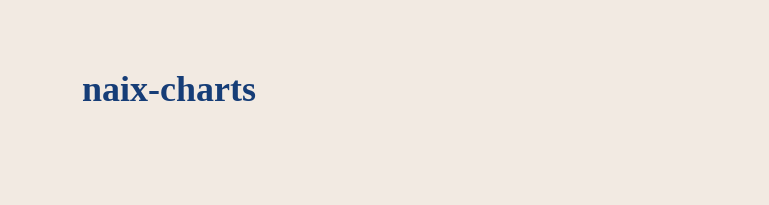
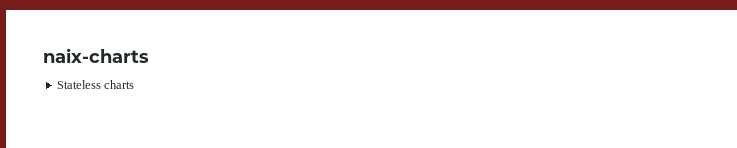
(256, 88) none -> [56,80,135,89] // Stateless charts

